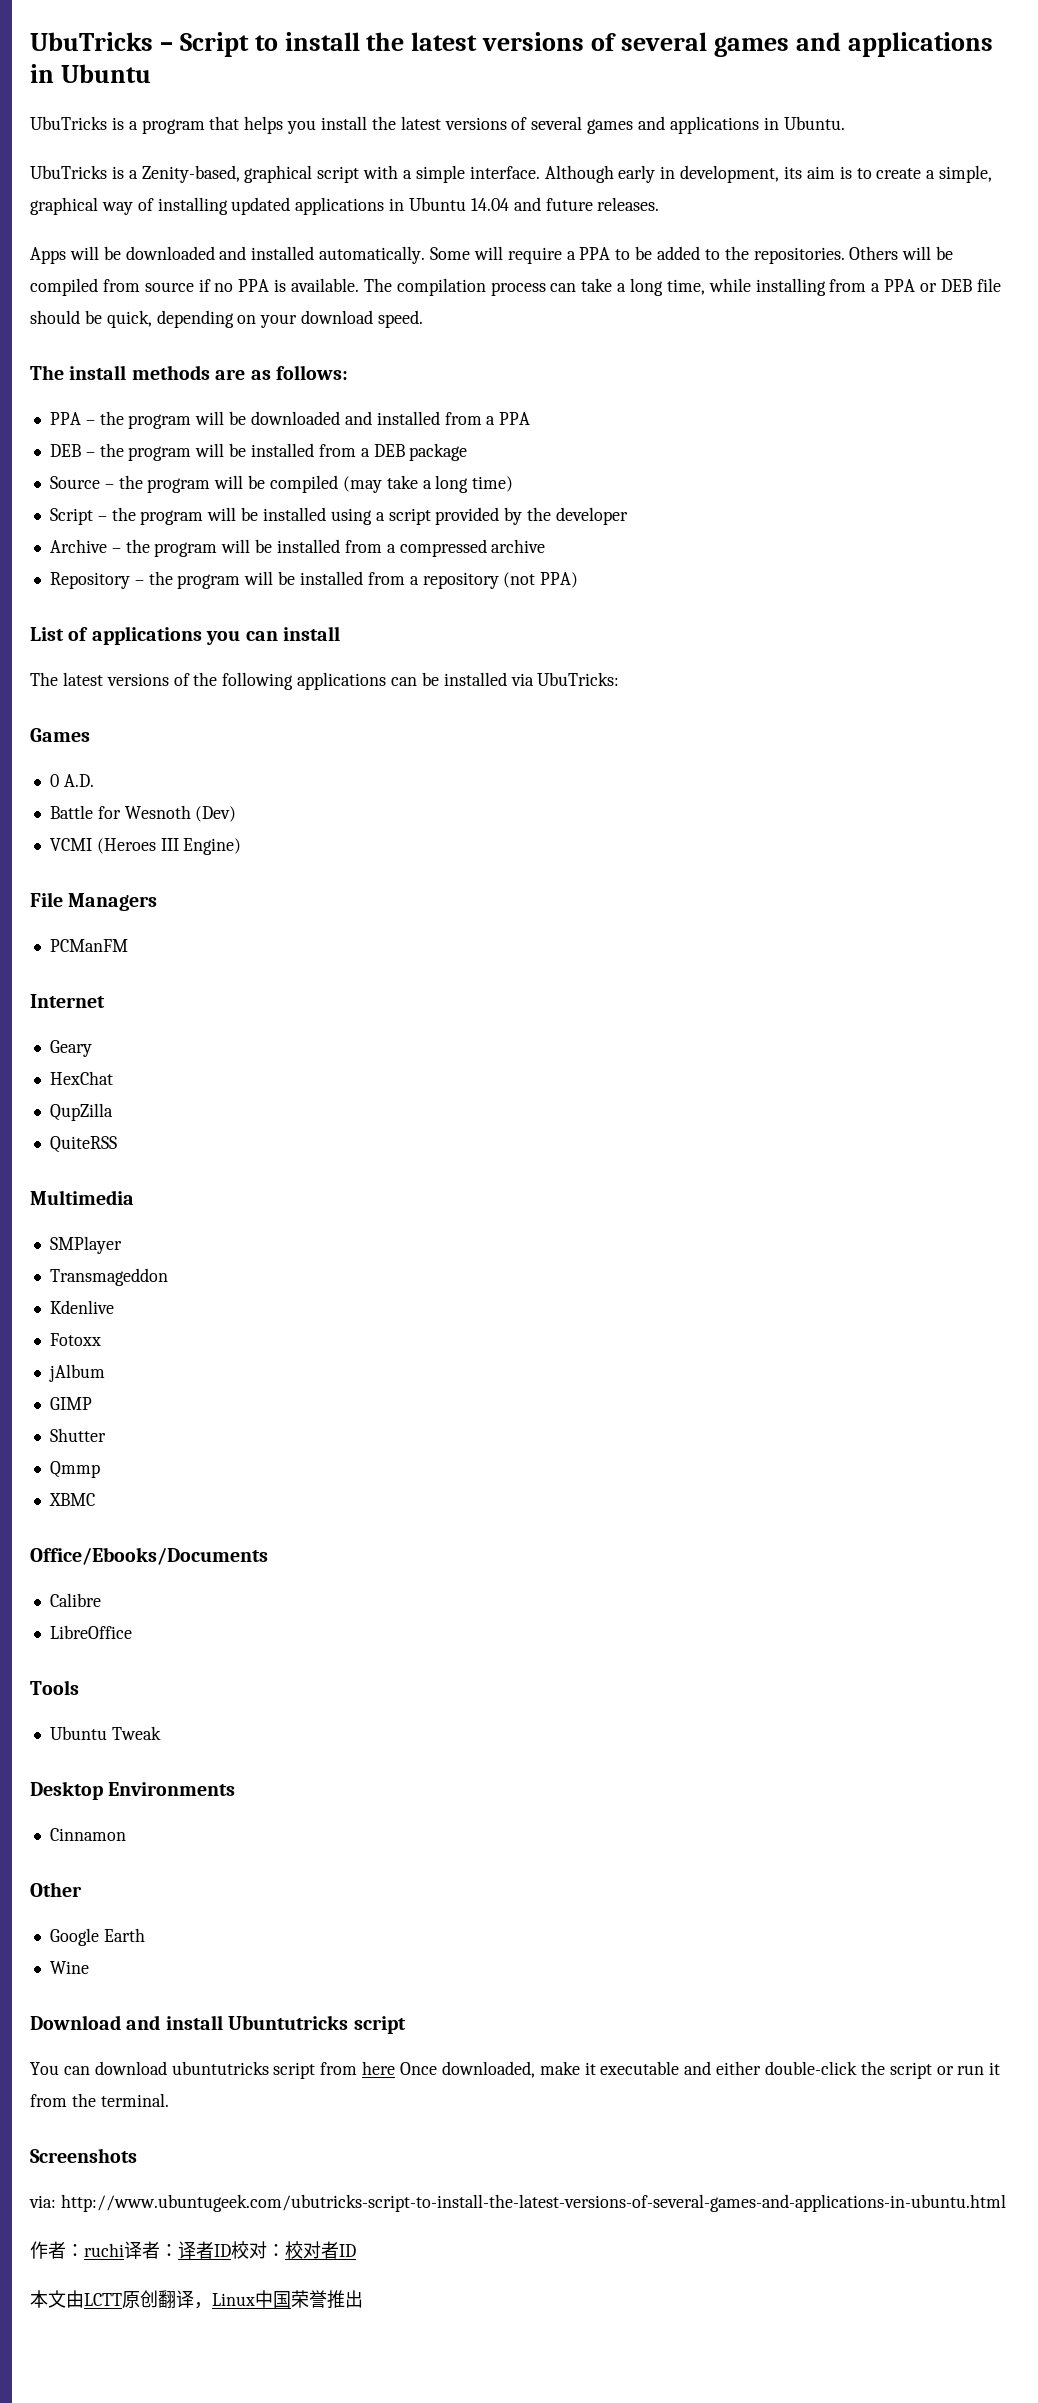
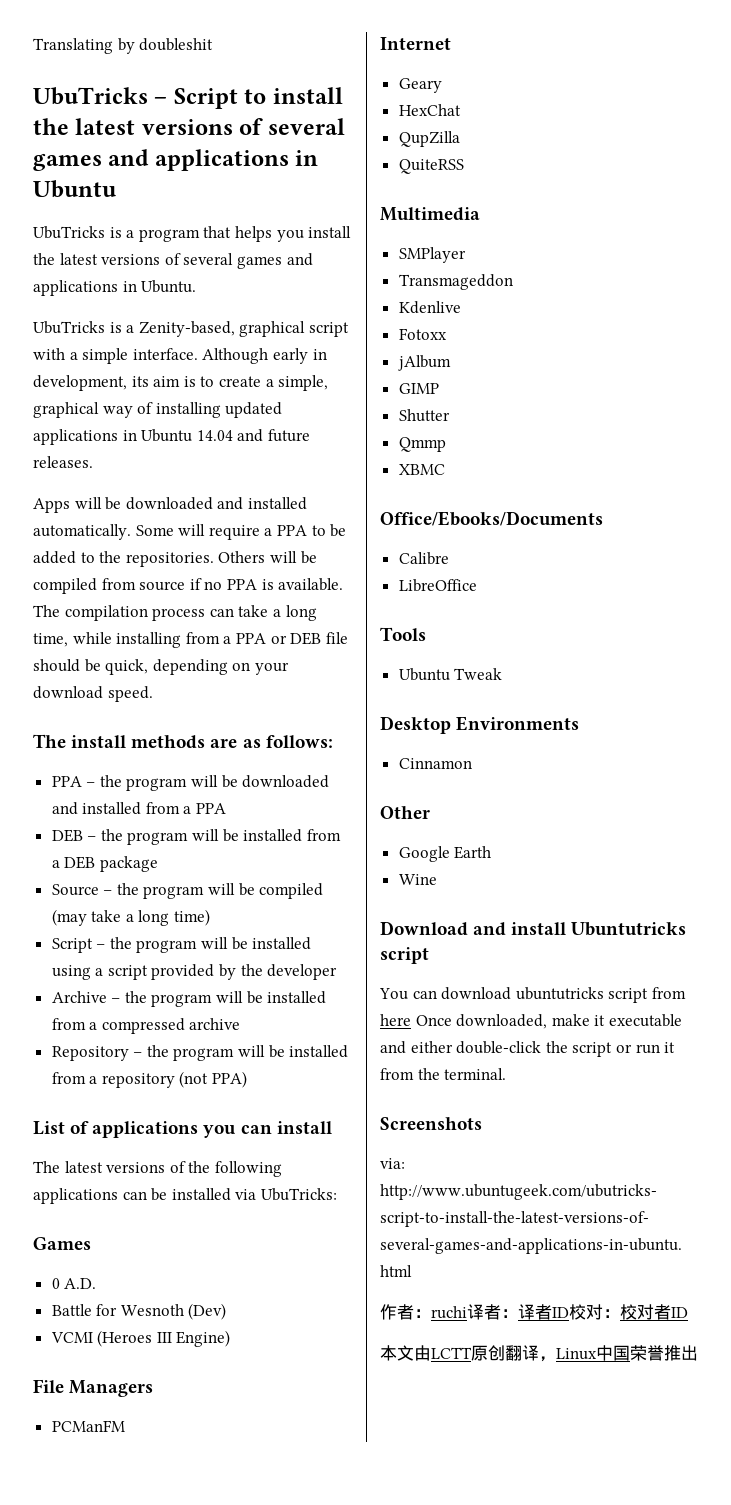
(30, 41) none -> [33,38,214,54] Translating by doubleshit //

